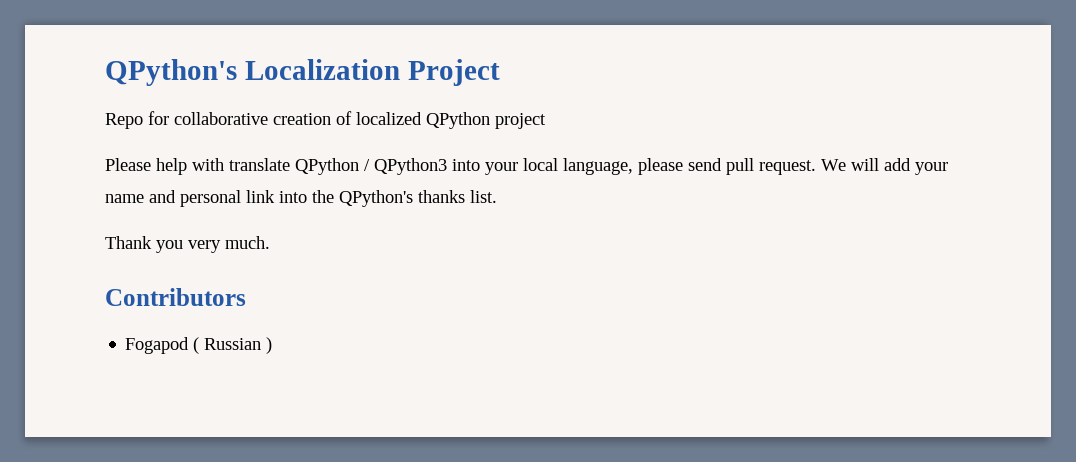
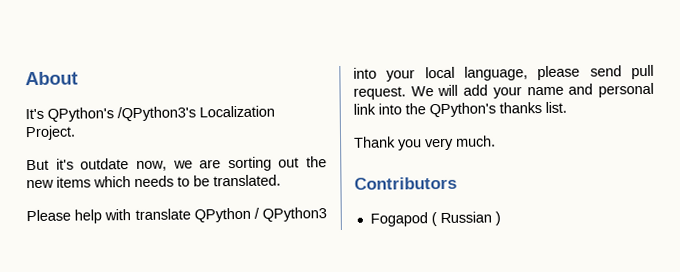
[105,59,500,86] [105,111,546,129] QPython's Localization Project // Repo for collaborative creation of localized QPython project -> [25,71,78,86] [25,105,275,122] [25,125,76,141] [26,156,327,172] [26,174,281,189] About // It's QPython's /QPython3's Localization Project. // But it's outdate now, we are sorting out the new items which needs to be translated.

